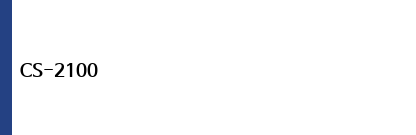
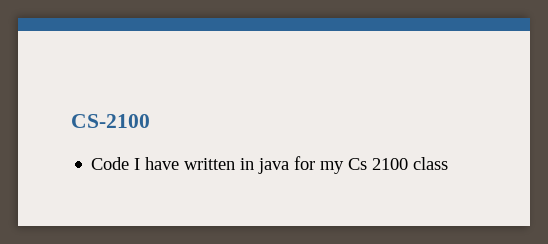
(98, 70) none -> [91,156,449,174] // Code I have written in java for my Cs 2100 class

